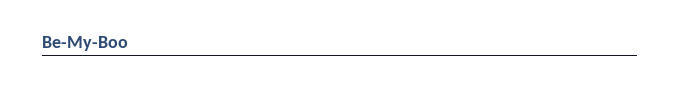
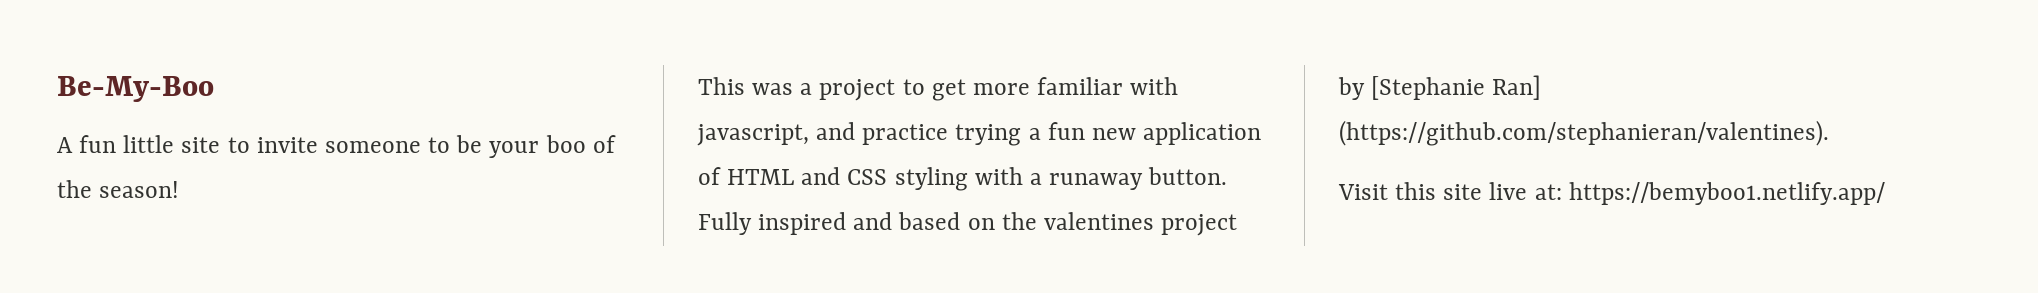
(128, 43) none -> [57,135,616,158] [57,180,180,198] [698,77,1179,101] [697,122,1262,146] [698,167,1228,191] [698,212,1238,236] [1338,75,1542,100] [1339,120,1829,146] [1338,182,1885,205] // A fun little site to invite someone to be your boo of the season! // This was a project to get more familiar with javascript, and practice trying a fun new application of HTML and CSS styling with a runaway button. Fully inspired and based on the valentines project by [Stephanie Ran] (https://github.com/stephanieran/valentines). // Visit this site live at: https://bemyboo1.netlify.app/

